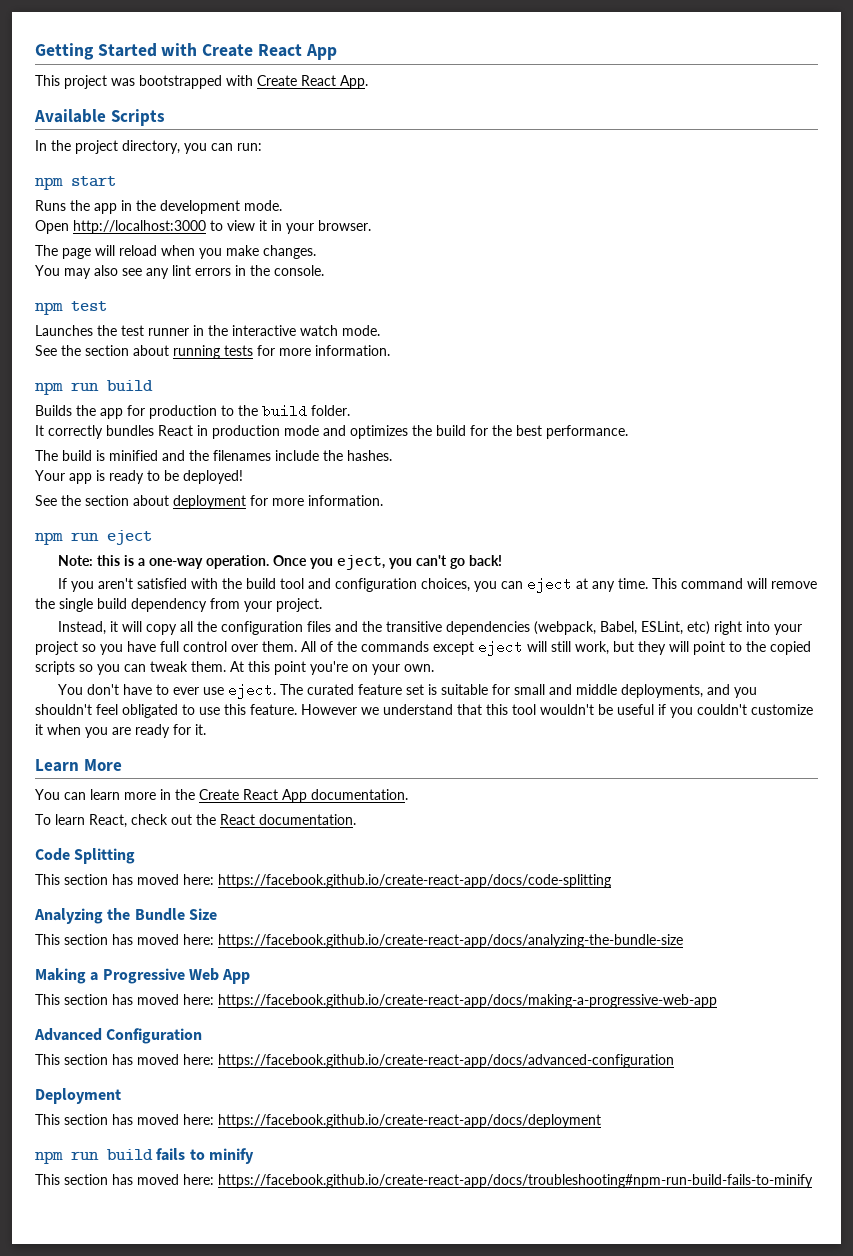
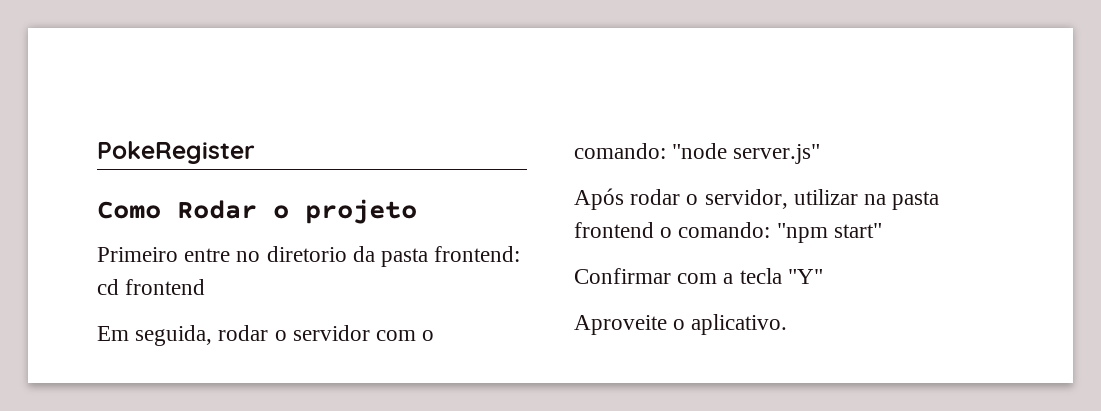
[35,43,337,60] [35,75,368,89] [34,109,165,126] [35,140,262,154] [35,176,116,190] [35,200,282,214] [35,220,371,234] [35,245,316,259] [35,265,324,279] [35,301,107,315] [35,325,380,336] [35,345,390,359] [35,380,153,395] [35,404,350,419] [35,425,628,439] [35,450,392,461] [35,470,243,484] [35,495,383,509] [35,530,152,545] [58,555,503,570] [58,577,818,593] [35,598,322,612] [58,621,803,635] [35,640,811,656] [35,661,434,675] [58,683,758,699] [35,704,813,718] [35,724,206,738] [35,759,122,772] [35,789,408,803] [35,814,356,828] [35,848,136,864] [35,874,611,888] [34,908,217,924] [35,934,683,948] [35,968,251,984] [35,994,717,1008] [34,1028,203,1044] [35,1054,674,1068] [35,1088,121,1104] [35,1114,601,1128] [35,1148,254,1164] [35,1174,813,1188] Getting Started with Create React App // This project was bootstrapped with Create React App. // Available Scripts // In the project directory, you can run: // npm start // Runs the app in the development mode. // Open http://localhost:3000 to view it in your browser. // The page will reload when you make changes. // You may also see any lint errors in the console. // npm test // Launches the test runner in the interactive watch mode. // See the section about running tests for more information. // npm run build // Builds the app for production to the build folder. // It correctly bundles React in production mode and optimizes the build for the best performance. // The build is minified and the filenames include the hashes. // Your app is ready to be deployed! // See the section about deployment for more information. // npm run eject // Note: this is a one-way operation. Once you eject, you can't go back! // If you aren't satisfied with the build tool and configuration choices, you can eject at any time. This command will remove the single build dependency from your project. // Instead, it will copy all the configuration files and the transitive dependencies (webpack, Babel, ESLint, etc) right into your project so you have full control over them. All of the commands except eject will still work, but they will point to the copied scripts so you can tweak them. At this point you're on your own. // You don't have to ever use eject. The curated feature set is suitable for small and middle deployments, and you shouldn't feel obligated to use this feature. However we understand that this tool wouldn't be useful if you couldn't customize it when you are ready for it. // Learn More // You can learn more in the Create React App documentation. // To learn React, check out the React documentation. // Code Splitting // This section has moved here: https://facebook.github.io/create-react-app/docs/code-splitting // Analyzing the Bundle Size // This section has moved here: https://facebook.github.io/create-react-app/docs/analyzing-the-bundle-size // Making a Progressive Web App // This section has moved here: https://facebook.github.io/create-react-app/docs/making-a-progressive-web-app // Advanced Configuration // This section has moved here: https://facebook.github.io/create-react-app/docs/advanced-configuration // Deployment // This section has moved here: https://facebook.github.io/create-react-app/docs/deployment // npm run build fails to minify // This section has moved here: https://facebook.github.io/create-react-app/docs/troubleshooting#npm-run-build-fails-to-minify -> [97,141,255,164] [97,199,417,224] [97,246,521,267] [97,279,206,295] [97,325,435,346] [574,143,821,164] [574,188,940,210] [574,222,882,243] [574,268,823,284] [574,314,788,335] PokeRegister // Como Rodar o projeto // Primeiro entre no diretorio da pasta frontend: cd frontend // Em seguida, rodar o servidor com o comando: "node server.js" // Após rodar o servidor, utilizar na pasta frontend o comando: "npm start" // Confirmar com a tecla "Y" // Aproveite o aplicativo.

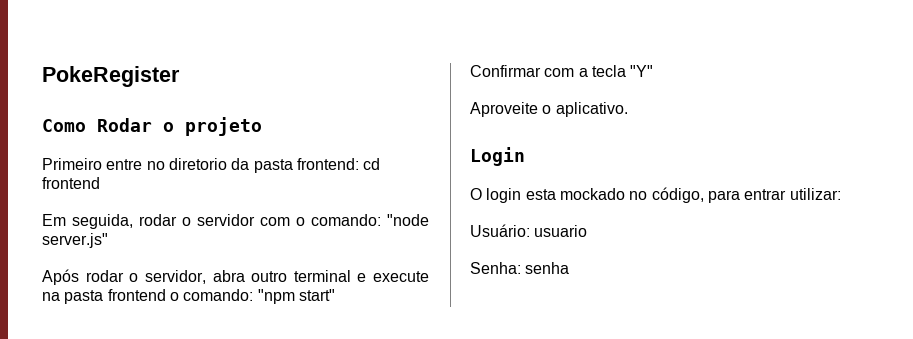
[793,189,858,205] utilizar -> [212,270,429,282] abra outro terminal e execute
(788, 324) none -> [470,147,525,166] [470,187,841,203] [470,224,588,237] [470,262,570,274] // Login // O login esta mockado no código, para entrar utilizar: // Usuário: usuario // Senha: senha

